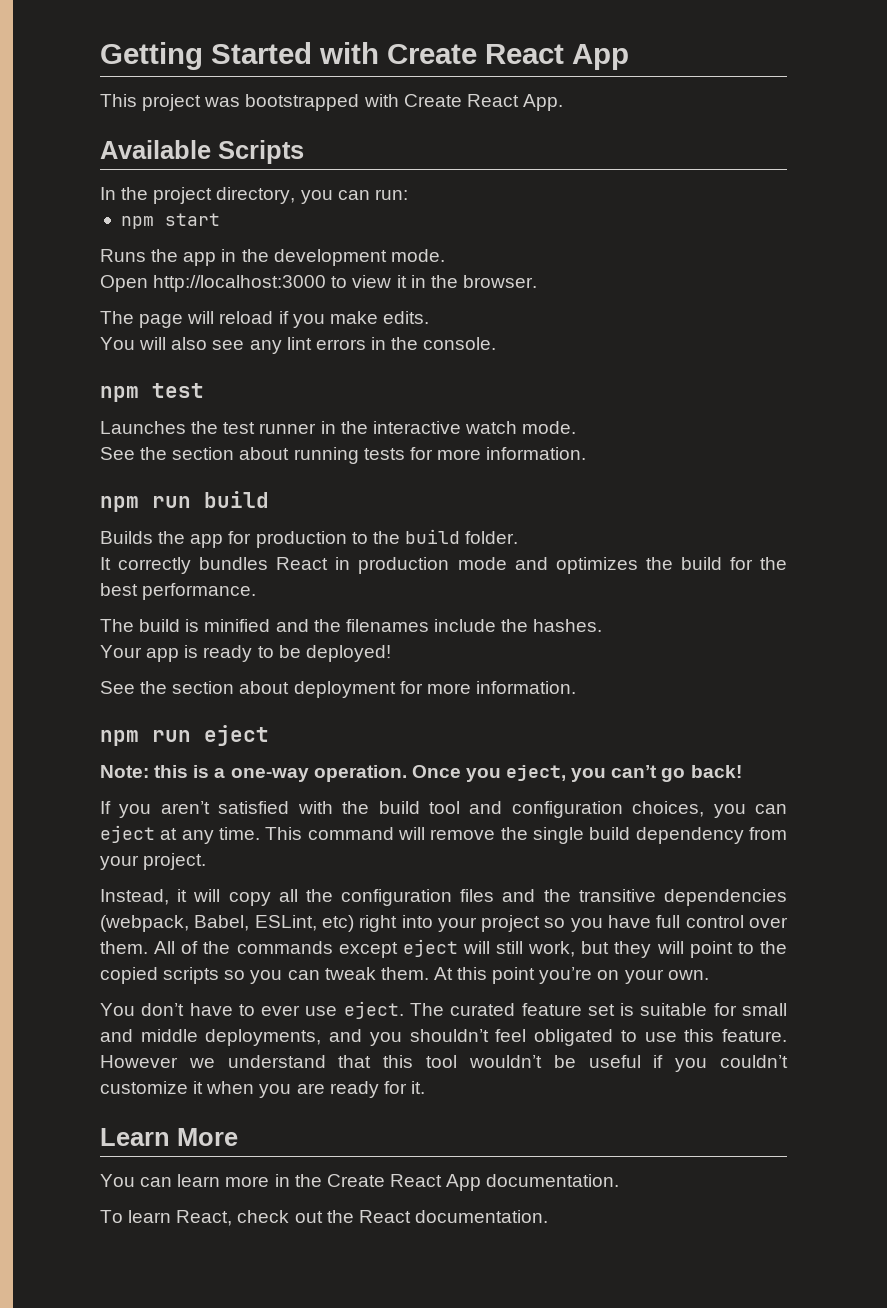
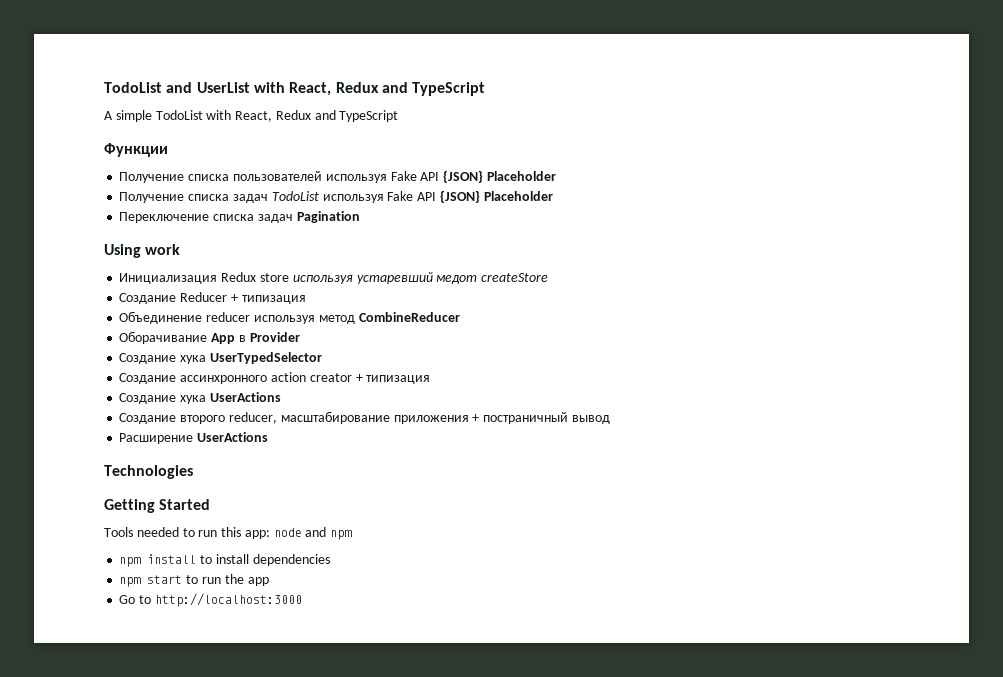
[100,42,629,70] [100,94,563,111] [100,140,304,164] [100,187,408,204] Getting Started with Create React App // This project was bootstrapped with Create React App. // Available Scripts // In the project directory, you can run: -> [104,82,486,96] [104,110,399,122] [104,143,168,157] [119,170,556,183] [119,190,553,203] [119,211,360,223] [104,244,181,258] [119,272,549,284] [119,292,306,304] [119,311,460,324] [119,331,300,344] [119,352,322,364] [119,372,431,384] [119,392,281,404] [119,411,610,424] [119,432,269,444] [104,465,193,479] [104,499,211,513] [104,527,353,540] [119,554,330,567] TodoList and UserList with React, Redux and TypeScript // A simple TodoList with React, Redux and TypeScript // Функции // Получение списка пользователей используя Fake API {JSON} Placeholder // Получение списка задач TodoList используя Fake API {JSON} Placeholder // Переключение списка задач Pagination // Using work // Инициализация Redux store используя устаревший медот createStore // Создание Reducer + типизация // Объединение reducer используя метод CombineReducer // Оборачивание App в Provider // Создание хука UserTypedSelector // Создание ассинхронного action creator + типизация // Создание хука UserActions // Создание второго reducer, масштабирование приложения + постраничный вывод // Расширение UserActions // Technologies // Getting Started // Tools needed to run this app: node and npm // npm install to install dependencies
[100,249,445,266] [100,275,537,292] [100,311,429,328] [100,337,497,354] [100,383,204,402] [100,421,577,434] [100,447,587,464] [100,491,269,512] [100,529,519,548] [100,557,788,574] [100,583,257,600] [100,619,603,632] [100,645,391,662] [100,681,576,698] [100,725,269,746] [100,765,742,782] [100,801,787,818] [100,825,787,844] [100,853,207,870] [100,889,787,906] [100,915,788,932] [100,939,787,958] [100,967,709,984] [100,1001,788,1019] [100,1029,788,1046] [100,1055,789,1072] [100,1081,425,1098] [100,1128,238,1146] [100,1174,620,1191] [100,1210,548,1226] // Runs the app in the development mode. // Open http://localhost:3000 to view it in the browser. // The page will reload if you make edits. // You will also see any lint errors in the console. // npm test // Launches the test runner in the interactive watch mode. // See the section about running tests for more information. // npm run build // Builds the app for production to the build folder. // It correctly bundles React in production mode and optimizes the build for the best performance. // The build is minified and the filenames include the hashes. // Your app is ready to be deployed! // See the section about deployment for more information. // npm run eject // Note: this is a one-way operation. Once you eject, you can’t go back! // If you aren’t satisfied with the build tool and configuration choices, you can eject at any time. This command will remove the single build dependency from your project. // Instead, it will copy all the configuration files and the transitive dependencies (webpack, Babel, ESLint, etc) right into your project so you have full control over them. All of the commands except eject will still work, but they will point to the copied scripts so you can tweak them. At this point you’re on your own. // You don’t have to ever use eject. The curated feature set is suitable for small and middle deployments, and you shouldn’t feel obligated to use this feature. However we understand that this tool wouldn’t be useful if you couldn’t customize it when you are ready for it. // Learn More // You can learn more in the Create React App documentation. // To learn React, check out the React documentation. -> [186,574,269,586] [119,593,302,607] to run the app // Go to http://localhost:3000

